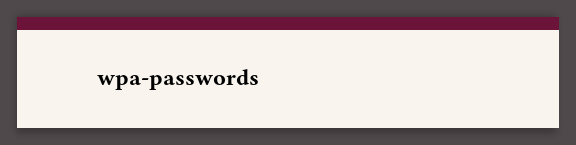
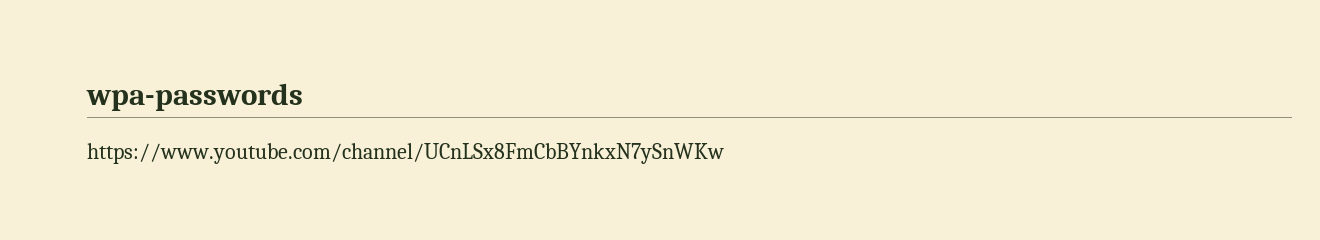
(259, 79) none -> [87,143,724,164] // https://www.youtube.com/channel/UCnLSx8FmCbBYnkxN7ySnWKw

